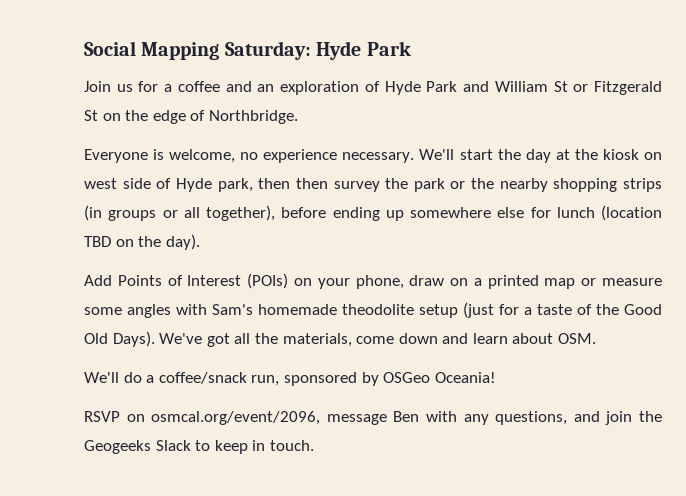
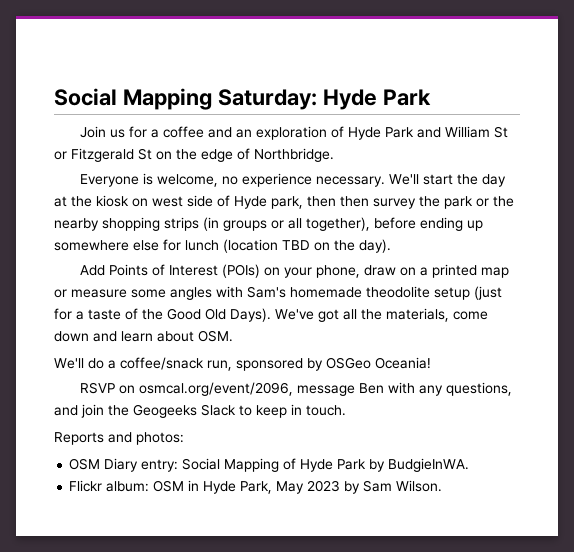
(314, 445) none -> [54,432,184,445] [69,458,470,472] [69,480,443,494] // Reports and photos: // OSM Diary entry: Social Mapping of Hyde Park by BudgieInWA. // Flickr album: OSM in Hyde Park, May 2023 by Sam Wilson.

